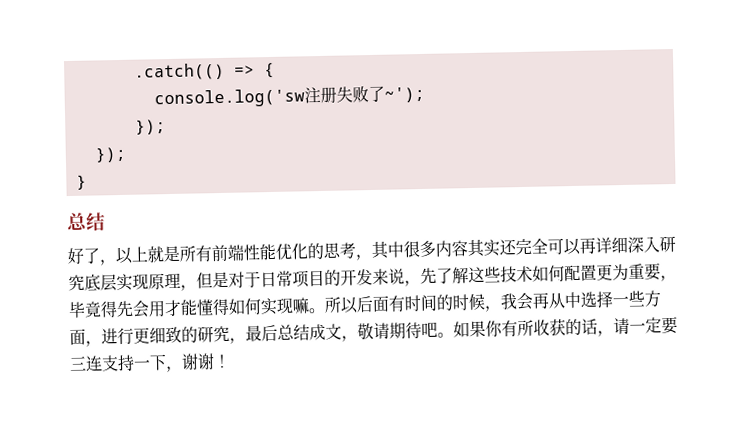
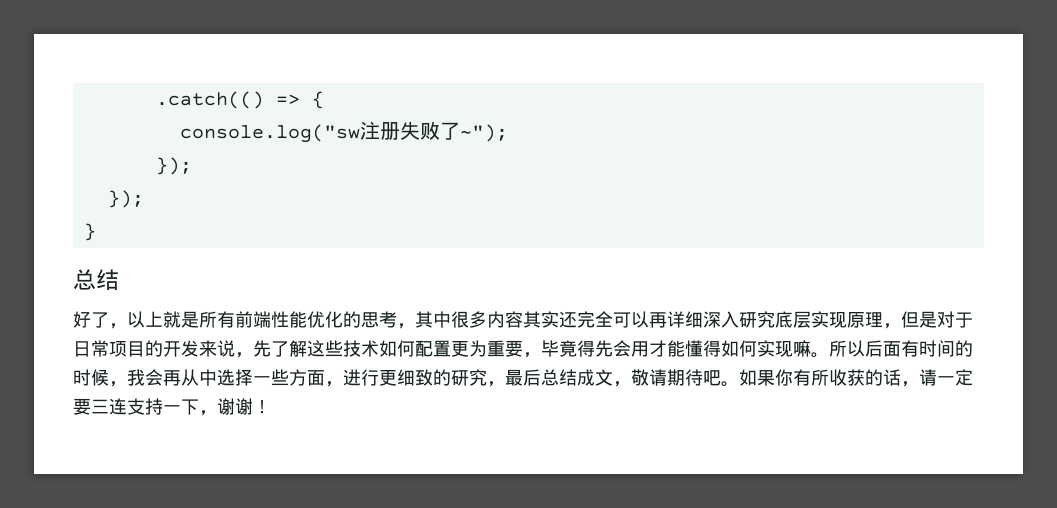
[153,88,305,109] console.log('sw -> [179,124,360,143] console.log("sw
[383,86,425,103] ~'); -> [459,124,508,142] ~");

